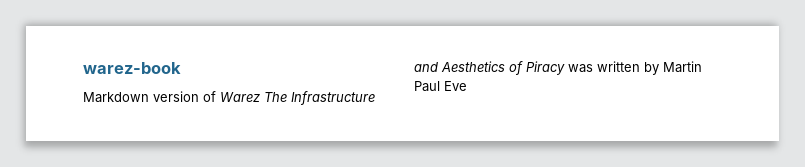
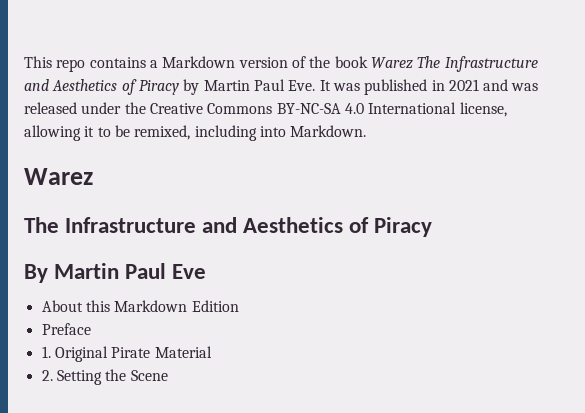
[83,62,181,74] warez-book // -> [24,56,158,72] This repo contains a
(216, 96) none -> [309,56,368,68] the book
[568,61,640,73] was written -> (179, 87) none
[444,81,467,91] Eve -> [288,79,539,95] [24,102,507,117] [24,125,367,141] [24,168,93,185] [24,217,433,237] [24,263,207,283] [41,300,239,312] [41,323,91,335] [41,346,212,362] [41,369,168,385] Eve. It was published in 2021 and was released under the Creative Commons BY-NC-SA 4.0 International license, allowing it to be remixed, including into Markdown. // Warez // The Infrastructure and Aesthetics of Piracy // By Martin Paul Eve // About this Markdown Edition // Preface // 1. Original Pirate Material // 2. Setting the Scene

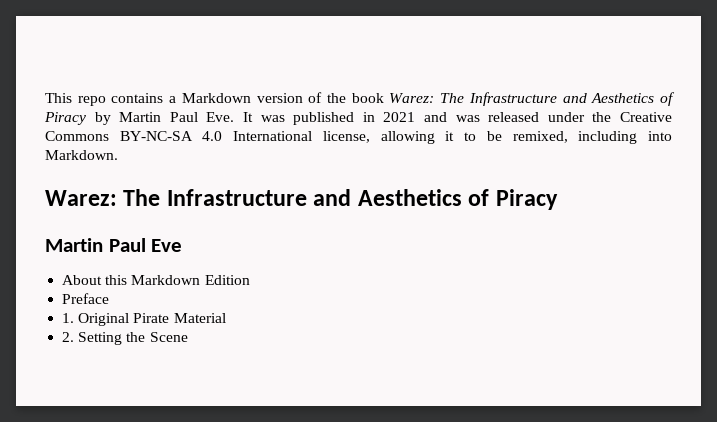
[370,57,413,69] Warez -> [389,93,435,103] Warez:
[24,168,93,185] Warez // -> [45,190,117,206] Warez:
[24,264,48,283] By -> (558, 199) none

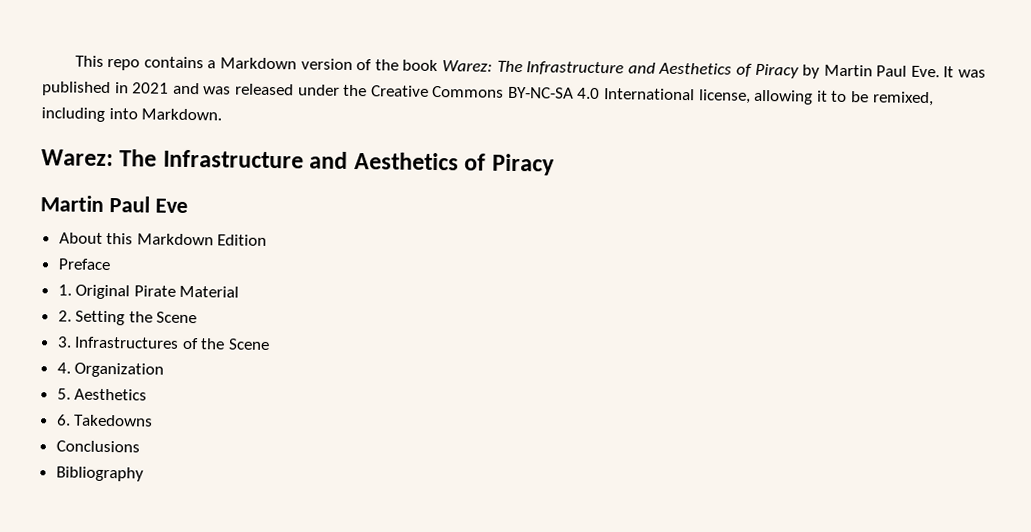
(188, 337) none -> [56,336,271,351] [56,362,165,378] [56,388,148,401] [56,414,154,427] [55,440,140,453] [55,466,144,482] // 3. Infrastructures of the Scene // 4. Organization // 5. Aesthetics // 6. Takedowns // Conclusions // Bibliography

